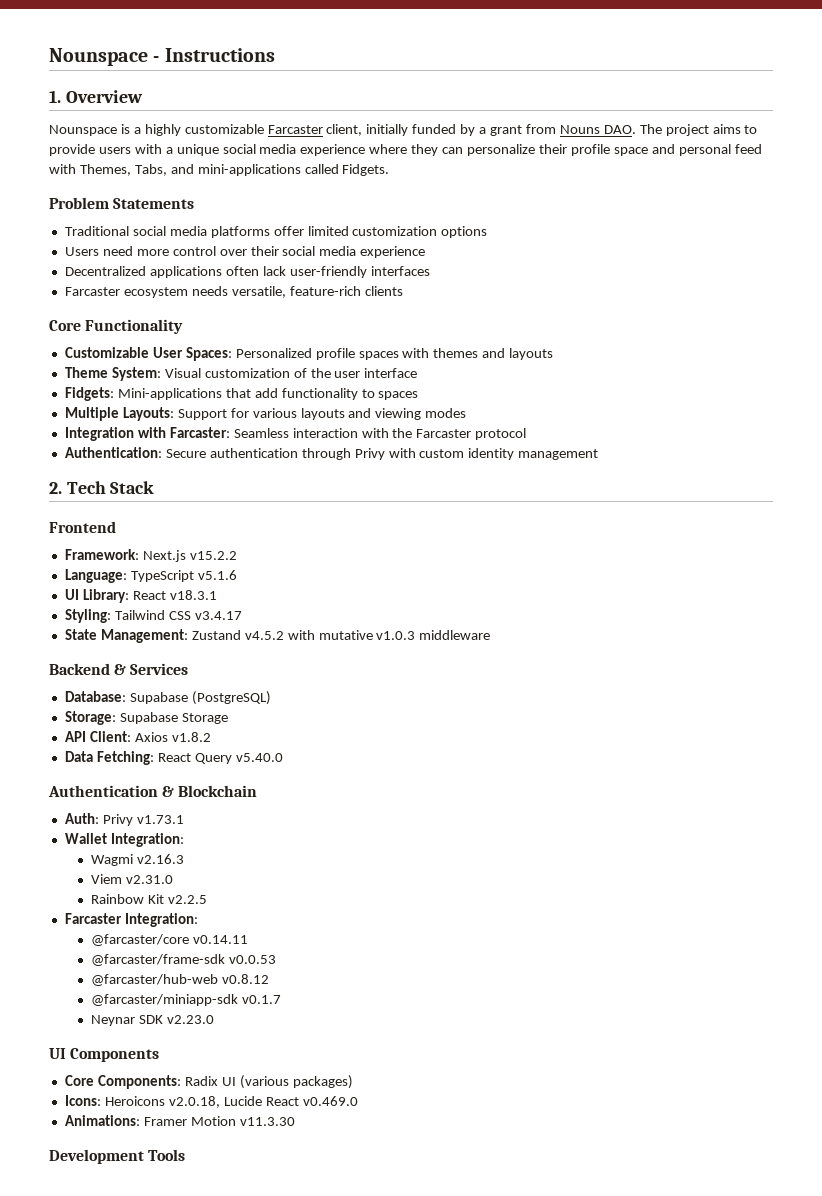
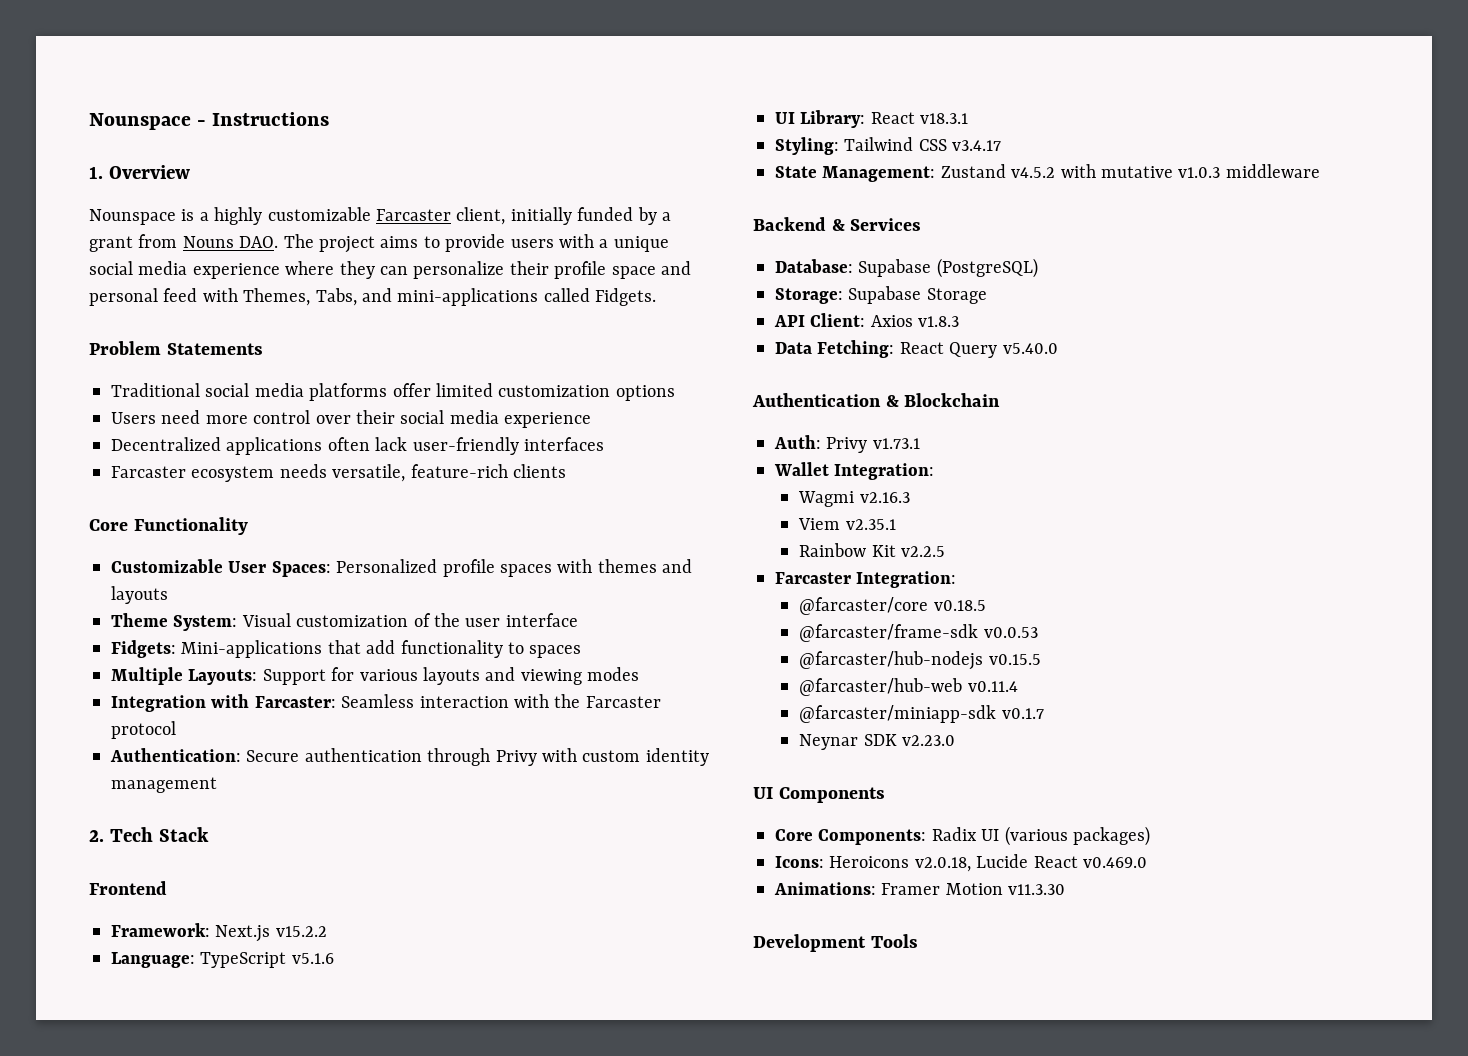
[171,732,211,742] v1.8.2 -> [918,316,960,327] v1.8.3
[125,875,173,884] v2.31.0 -> [845,519,896,530] v2.35.1
[192,935,248,944] v0.14.11 -> [933,600,986,611] v0.18.5
(276, 959) none -> [799,651,1041,670] // @farcaster/hub-nodejs v0.15.5
[221,974,269,984] v0.8.12 -> [967,681,1018,692] v0.11.4

